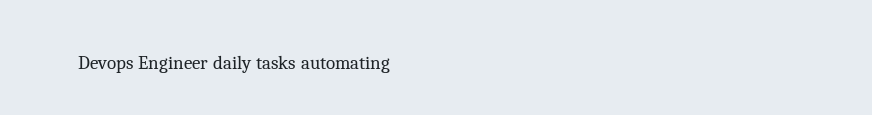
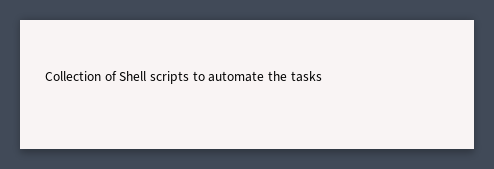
[78,55,390,73] Devops Engineer daily tasks automating -> [45,71,322,84] Collection of Shell scripts to automate the tasks

